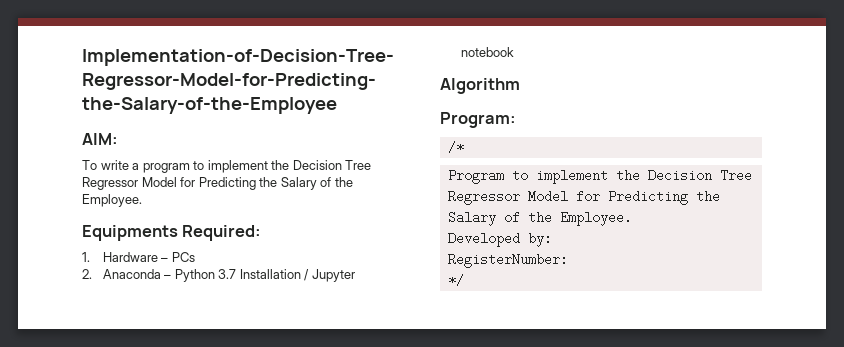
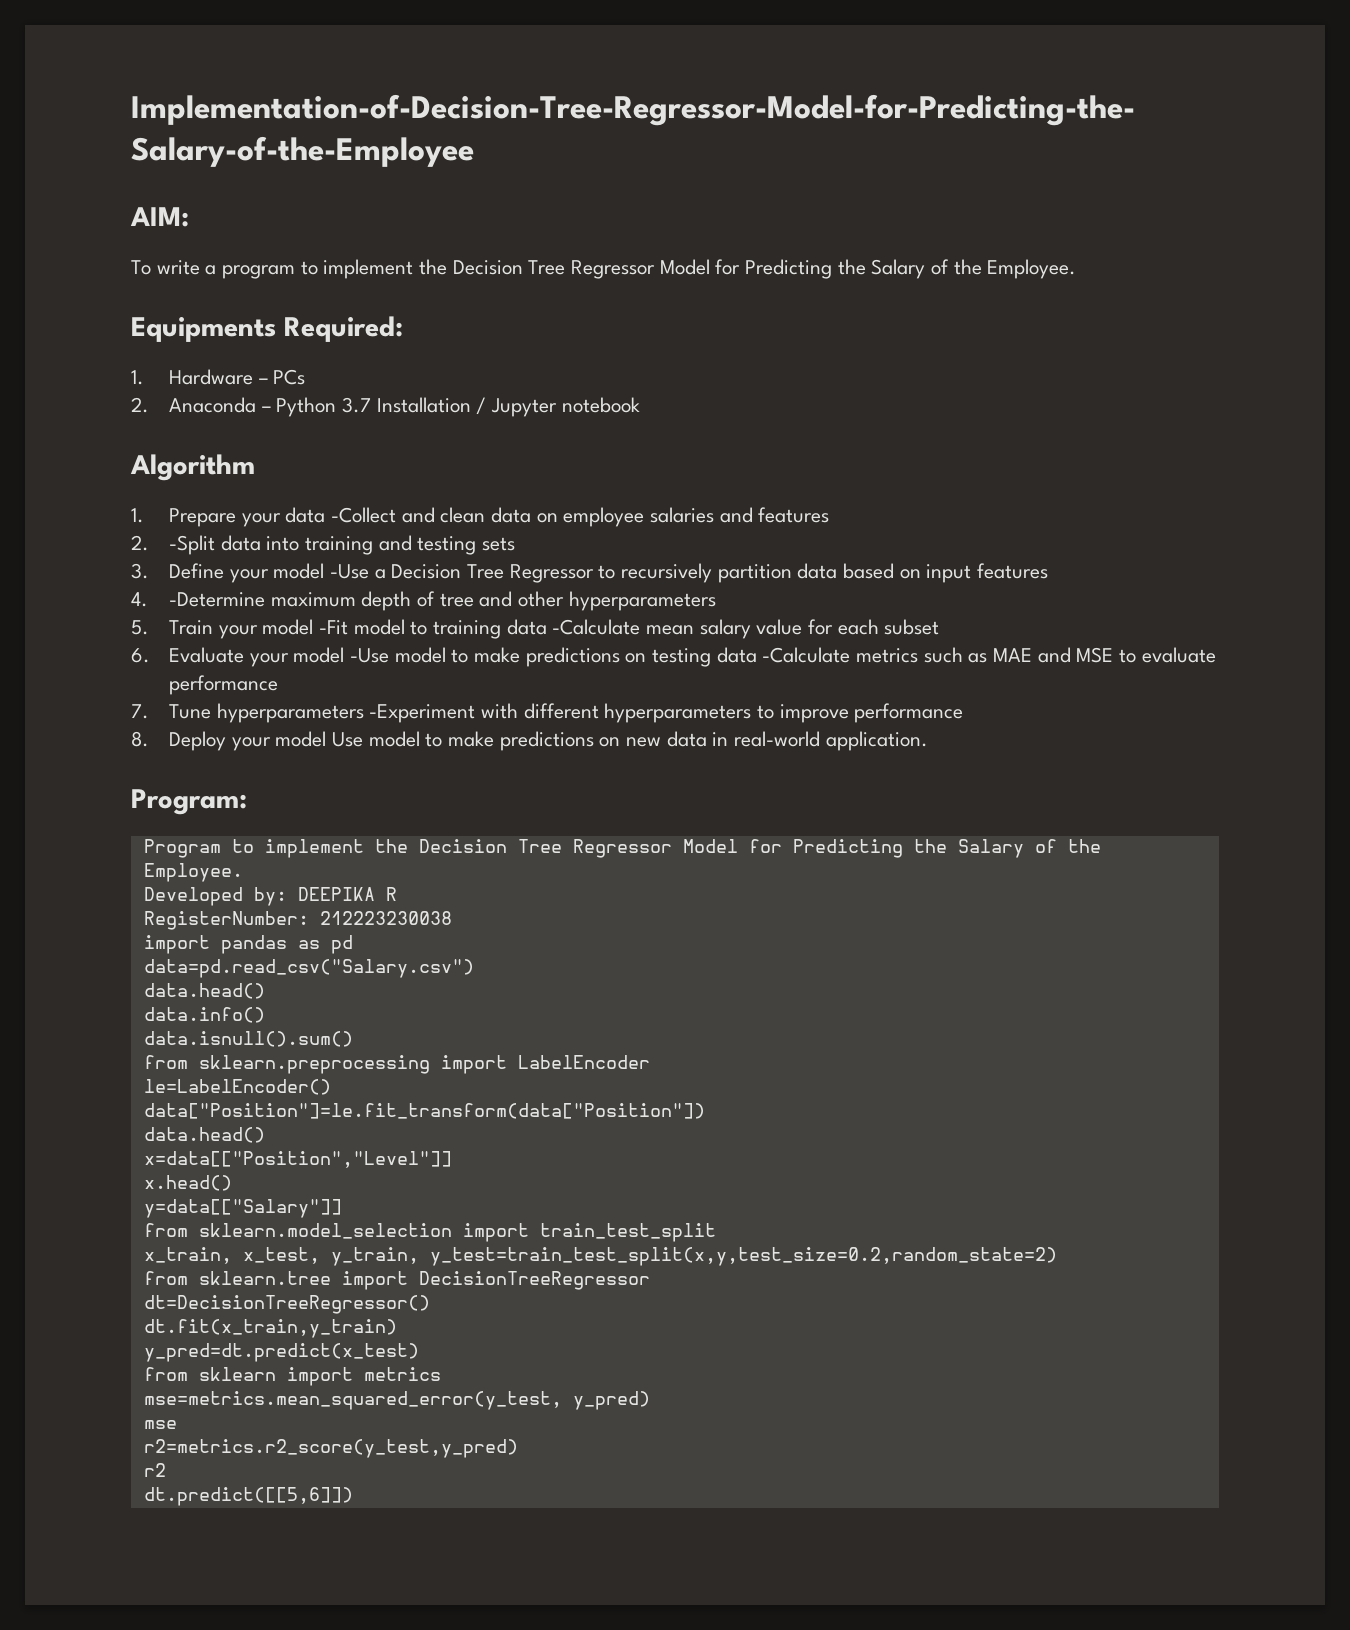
(520, 86) none -> [131,507,830,527] [131,535,515,555] [131,563,1048,583] [131,591,716,611] [131,619,940,639] [131,647,1216,667] [168,675,278,695] [131,703,964,723] [131,731,928,751] // 1. Prepare your data -Collect and clean data on employee salaries and features // 2. -Split data into training and testing sets // 3. Define your model -Use a Decision Tree Regressor to recursively partition data based on input features // 4. -Determine maximum depth of tree and other hyperparameters // 5. Train your model -Fit model to training data -Calculate mean salary value for each subset // 6. Evaluate your model -Use model to make predictions on testing data -Calculate metrics such as MAE and MSE to evaluate performance // 7. Tune hyperparameters -Experiment with different hyperparameters to improve performance // 8. Deploy your model Use model to make predictions on new data in real-world application.
[447,141,464,154] // /* -> (247, 802) none
(552, 239) none -> [297,887,397,901] DEEPIKA R
[447,274,464,287] // */ -> [319,911,452,925] [143,935,353,954] [143,959,474,978] [143,983,265,999] [143,1007,265,1023] [143,1031,353,1047] [143,1055,650,1074] [143,1079,331,1095] [143,1103,705,1119] [143,1127,265,1143] [143,1151,452,1168] [143,1175,232,1191] [143,1199,342,1218] [143,1223,716,1242] [143,1247,1057,1266] [143,1271,650,1290] [143,1295,430,1314] [143,1319,397,1338] [143,1343,419,1362] [143,1367,441,1386] [143,1391,650,1410] [143,1420,177,1429] [143,1439,518,1458] [143,1463,166,1477] [143,1487,353,1506] 212223230038 // import pandas as pd // data=pd.read_csv("Salary.csv") // data.head() // data.info() // data.isnull().sum() // from sklearn.preprocessing import LabelEncoder // le=LabelEncoder() // data["Position"]=le.fit_transform(data["Position"]) // data.head() // x=data[["Position","Level"]] // x.head() // y=data[["Salary"]] // from sklearn.model_selection import train_test_split // x_train, x_test, y_train, y_test=train_test_split(x,y,test_size=0.2,random_state=2) // from sklearn.tree import DecisionTreeRegressor // dt=DecisionTreeRegressor() // dt.fit(x_train,y_train) // y_pred=dt.predict(x_test) // from sklearn import metrics // mse=metrics.mean_squared_error(y_test, y_pred) // mse // r2=metrics.r2_score(y_test,y_pred) // r2 // dt.predict([[5,6]])

